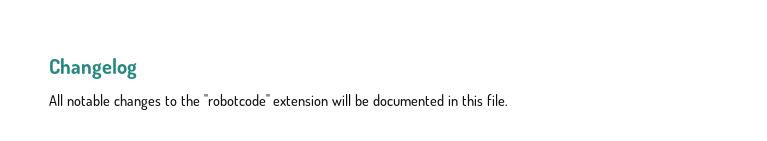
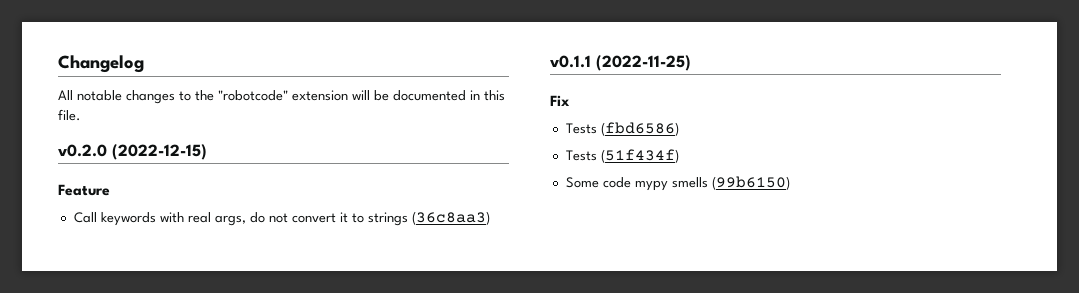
(508, 100) none -> [58,144,207,160] [58,184,110,196] [73,211,490,226] [550,55,691,71] [550,95,570,106] [565,122,679,136] [565,149,679,163] [565,176,790,191] // v0.2.0 (2022-12-15) // Feature // Call keywords with real args, do not convert it to strings (36c8aa3) // v0.1.1 (2022-11-25) // Fix // Tests (fbd6586) // Tests (51f434f) // Some code mypy smells (99b6150)

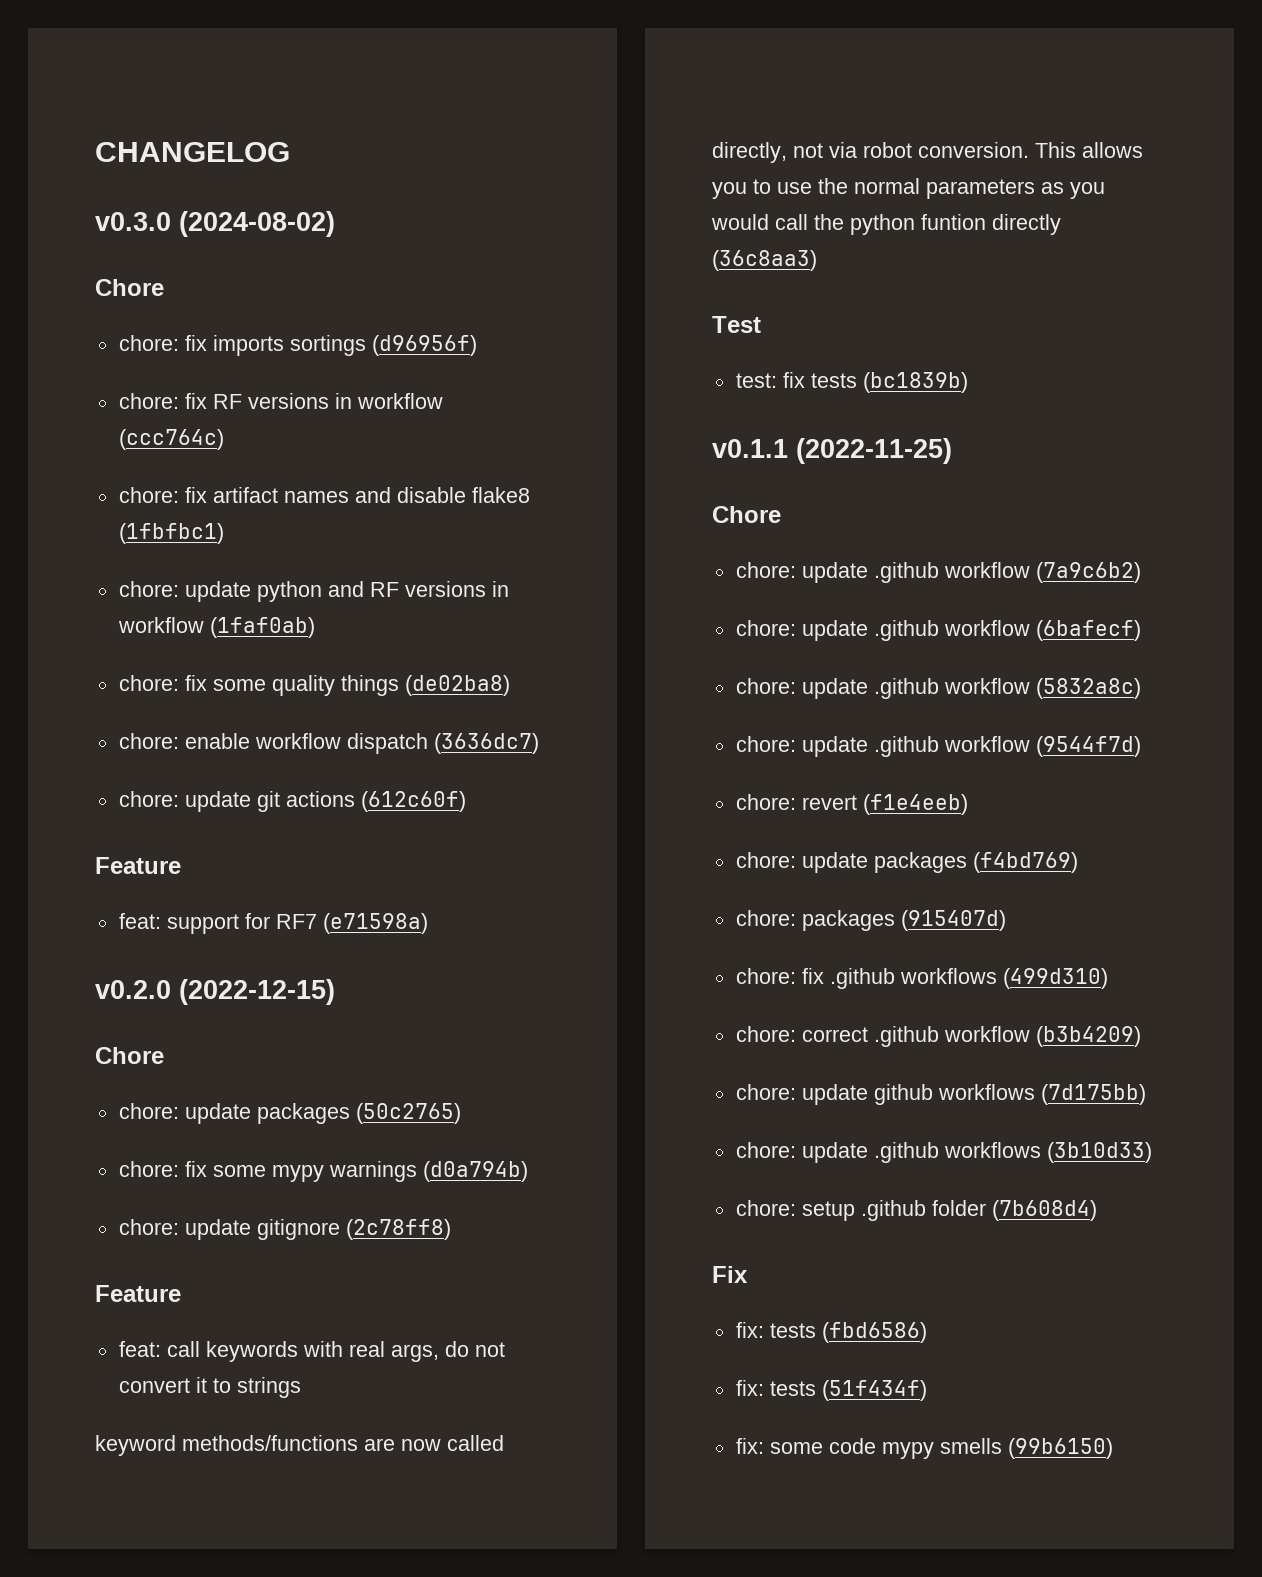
[58,55,144,73] [58,90,505,104] [58,109,81,121] [58,144,207,160] [58,184,110,196] [73,212,97,223] Changelog // All notable changes to the "robotcode" extension will be documented in this file. // v0.2.0 (2022-12-15) // Feature // Call -> [95,142,290,162] [95,211,335,237] [95,279,164,296] [118,335,477,356] [118,393,443,409] [118,429,224,450] [118,487,530,503] [118,523,224,544] [118,581,509,602] [117,617,315,638] [118,675,510,696] [118,733,539,754] [118,791,466,812] [95,857,181,874] [118,913,428,934] [95,979,335,1005] [95,1047,164,1064] [118,1103,461,1124] [118,1161,528,1182] [118,1219,451,1240] [95,1285,181,1302] [118,1341,200,1357] CHANGELOG // v0.3.0 (2024-08-02) // Chore // chore: fix imports sortings (d96956f) // chore: fix RF versions in workflow (ccc764c) // chore: fix artifact names and disable flake8 (1fbfbc1) // chore: update python and RF versions in workflow (1faf0ab) // chore: fix some quality things (de02ba8) // chore: enable workflow dispatch (3636dc7) // chore: update git actions (612c60f) // Feature // feat: support for RF7 (e71598a) // v0.2.0 (2022-12-15) // Chore // chore: update packages (50c2765) // chore: fix some mypy warnings (d0a794b) // chore: update gitignore (2c78ff8) // Feature // feat: call
[411,211,490,225] [550,55,691,71] (36c8aa3) // v0.1.1 (2022-11-25) -> [95,1435,504,1456] [712,142,1143,163] [712,178,1105,199] [711,214,1061,235] [712,250,817,271] [712,316,761,333] [735,372,968,393] [712,438,952,464] [712,506,781,523] [735,562,1141,583] [735,620,1141,641] [735,678,1141,699] [735,736,1141,757] [735,794,968,815] [735,852,1078,873] [735,910,1006,931] [735,968,1108,989] [735,1026,1141,1047] [735,1084,1146,1105] [735,1142,1152,1163] [735,1200,1097,1221] // keyword methods/functions are now called directly, not via robot conversion. This allows you to use the normal parameters as you would call the python funtion directly (36c8aa3) // Test // test: fix tests (bc1839b) // v0.1.1 (2022-11-25) // Chore // chore: update .github workflow (7a9c6b2) // chore: update .github workflow (6bafecf) // chore: update .github workflow (5832a8c) // chore: update .github workflow (9544f7d) // chore: revert (f1e4eeb) // chore: update packages (f4bd769) // chore: packages (915407d) // chore: fix .github workflows (499d310) // chore: correct .github workflow (b3b4209) // chore: update github workflows (7d175bb) // chore: update .github workflows (3b10d33) // chore: setup .github folder (7b608d4)
[565,123,597,134] Tests -> [735,1322,816,1338] fix: tests
[565,150,597,161] Tests -> [735,1380,816,1396] fix: tests
[565,177,599,188] Some -> [735,1438,823,1454] fix: some

